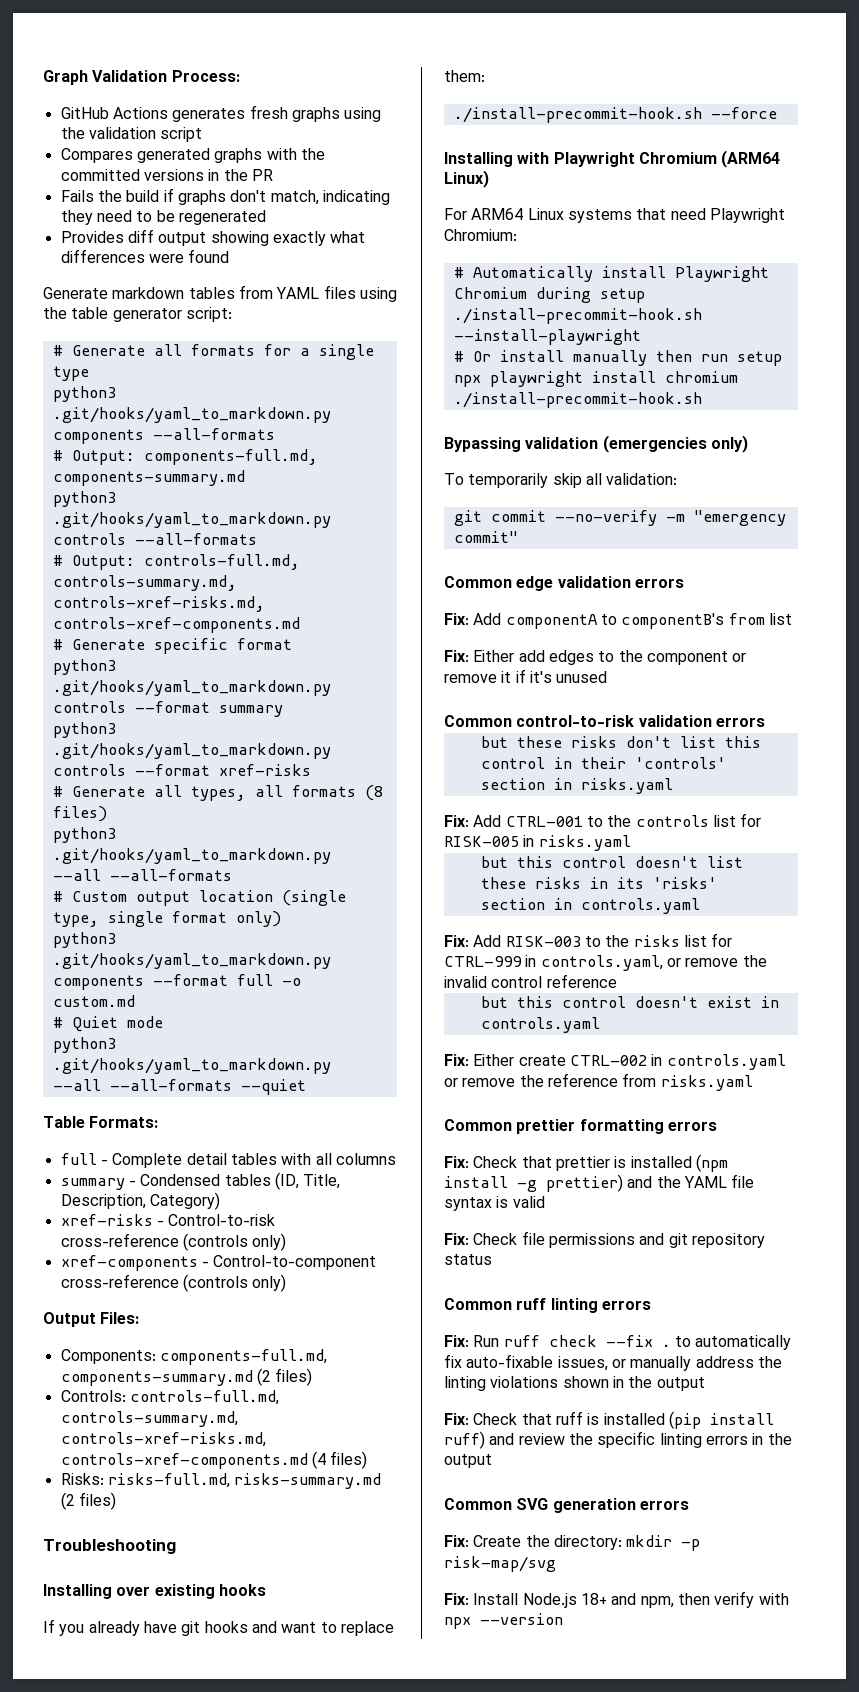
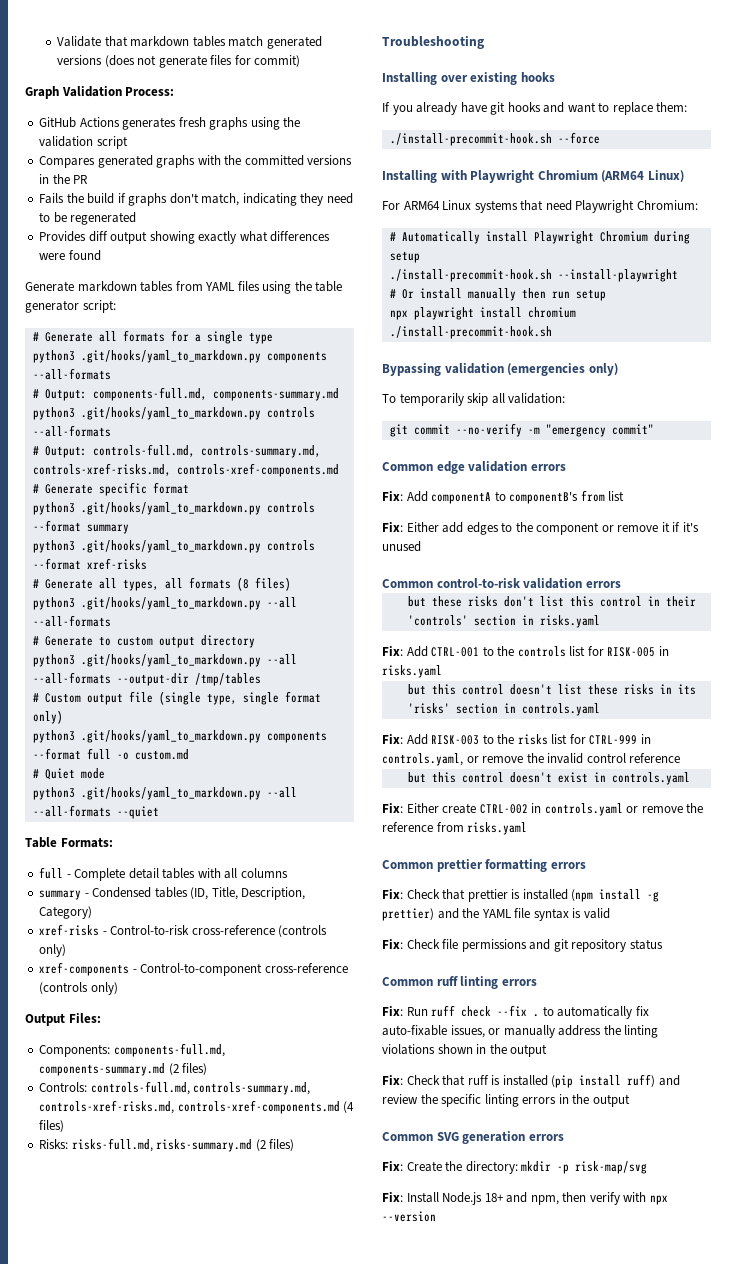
(43, 77) none -> [57,36,322,49] [57,55,301,68] Validate that markdown tables match generated versions (does not generate files for commit) //
(232, 875) none -> [32,635,255,648] [32,654,297,667] [32,672,261,686] // # Generate to custom output directory // python3 .git/hooks/yaml_to_markdown.py --all --all-formats --output-dir /tmp/tables
[198,890,273,902] location -> [128,691,153,703] file

